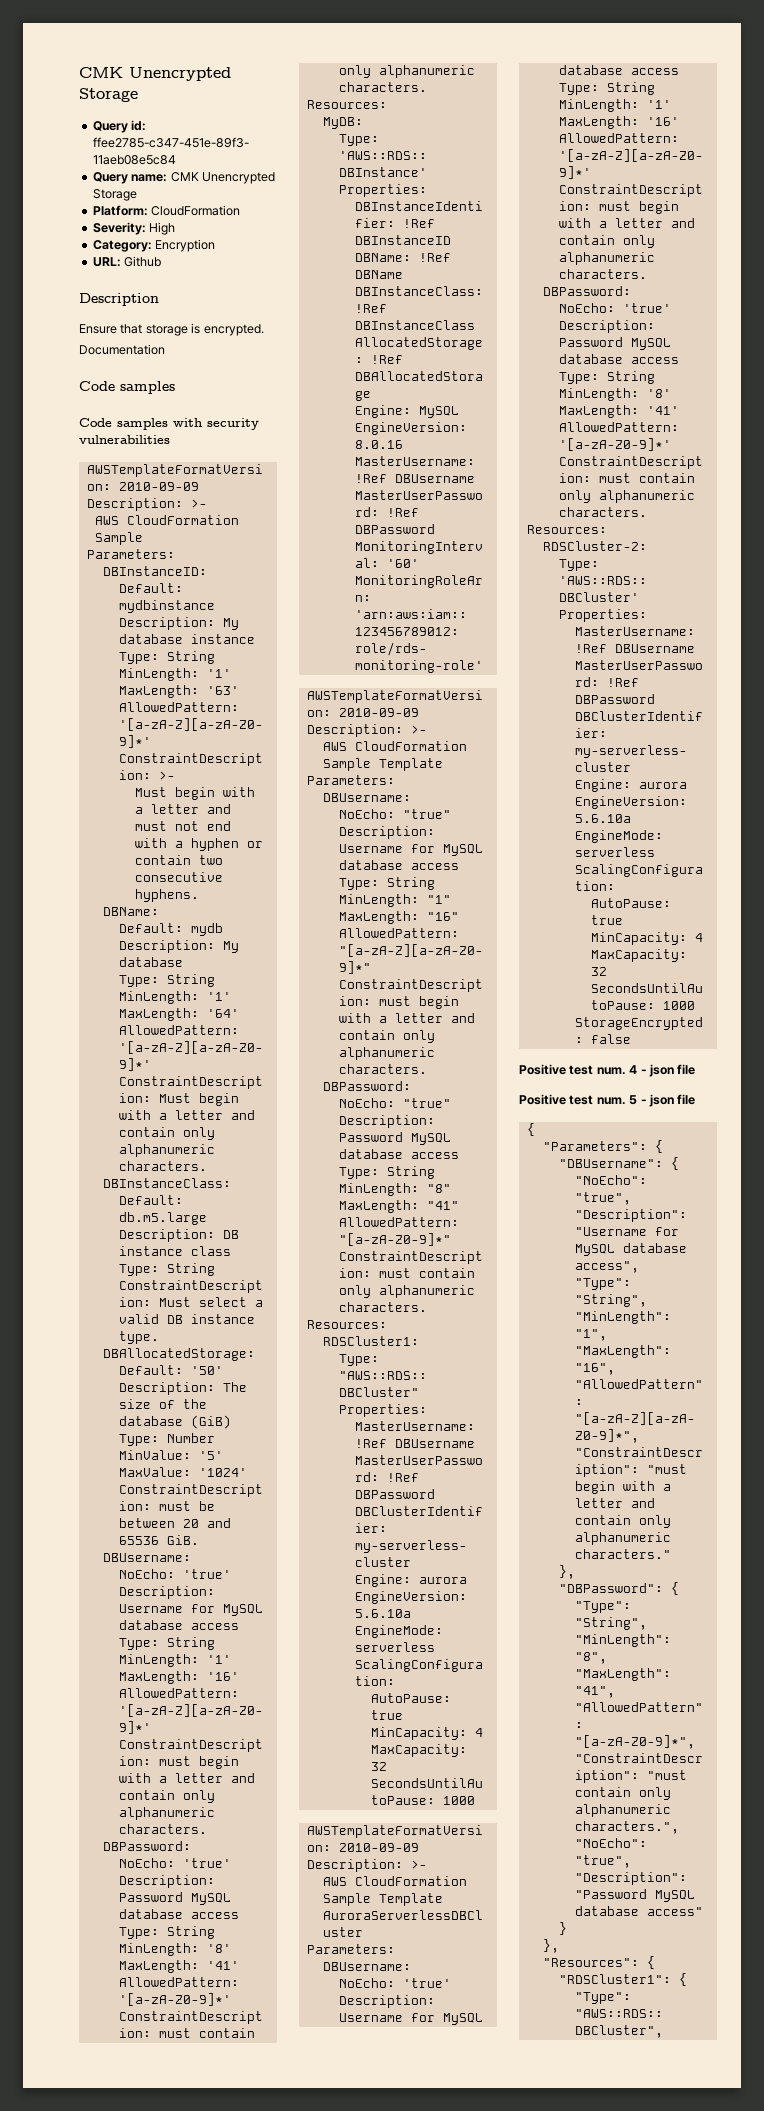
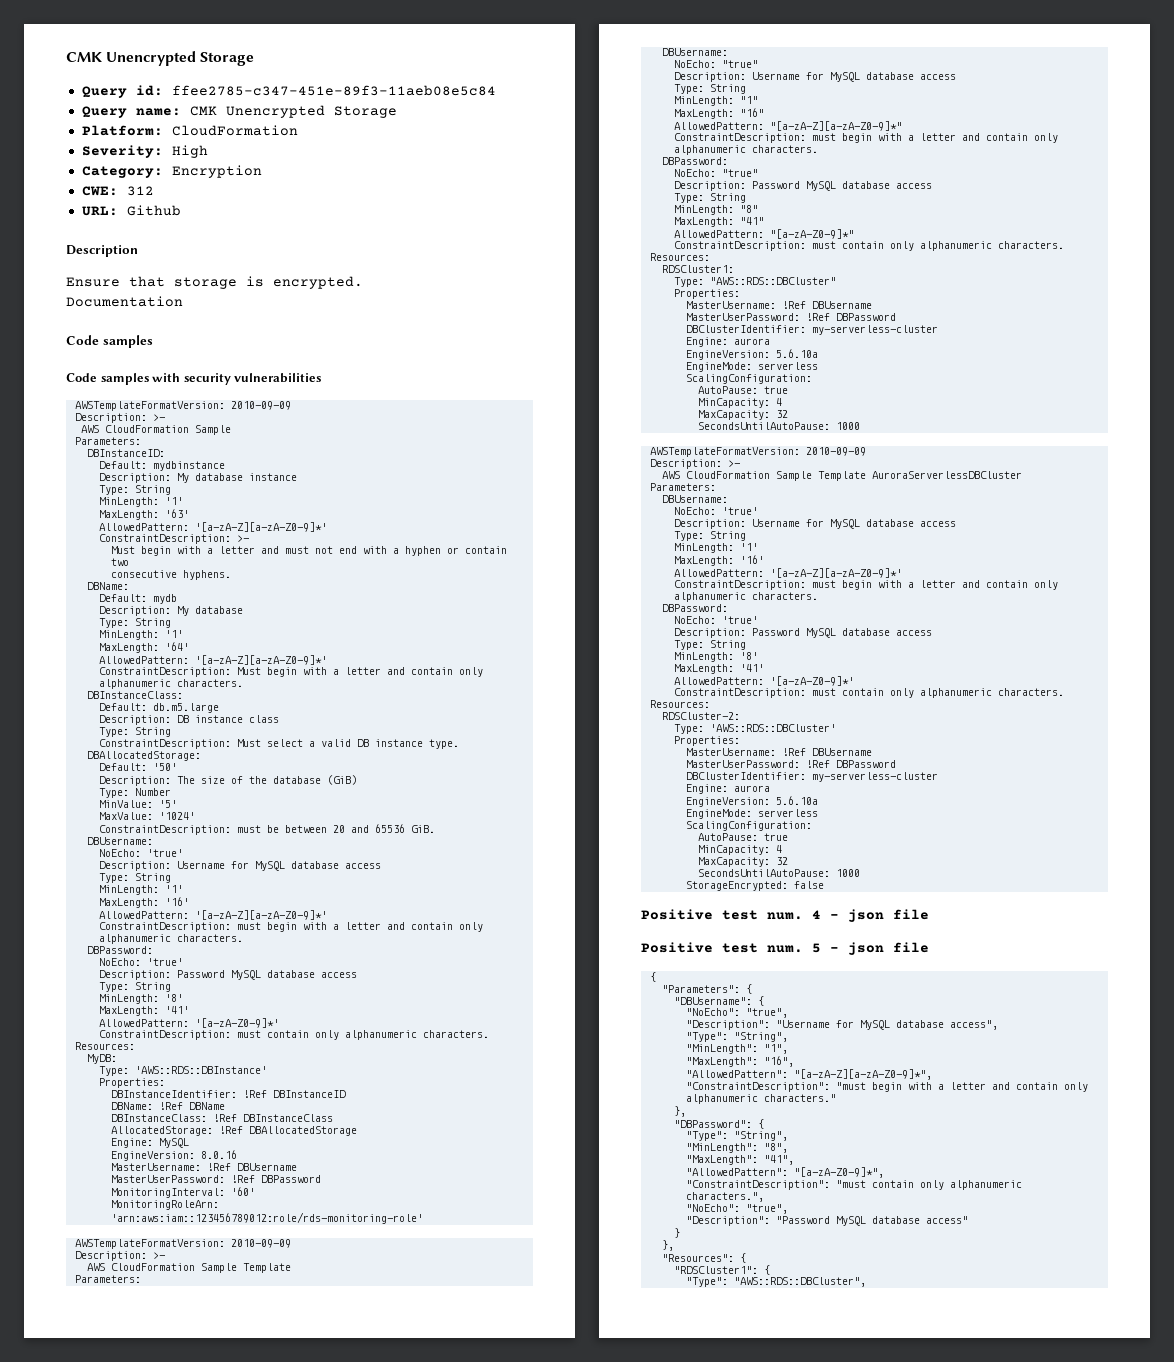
(216, 245) none -> [81,186,154,196] // CWE: 312

